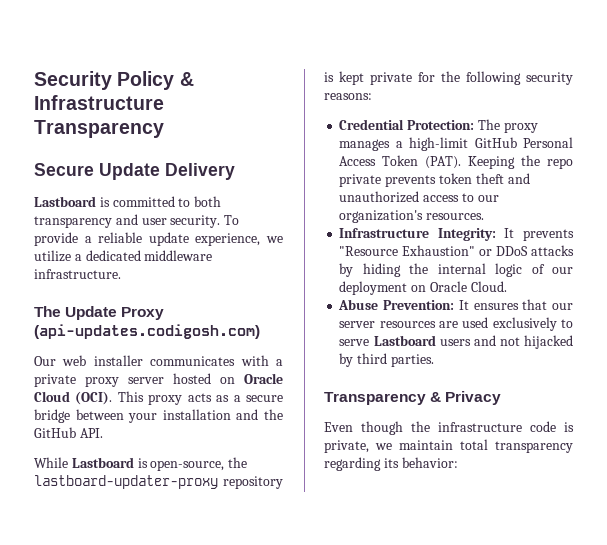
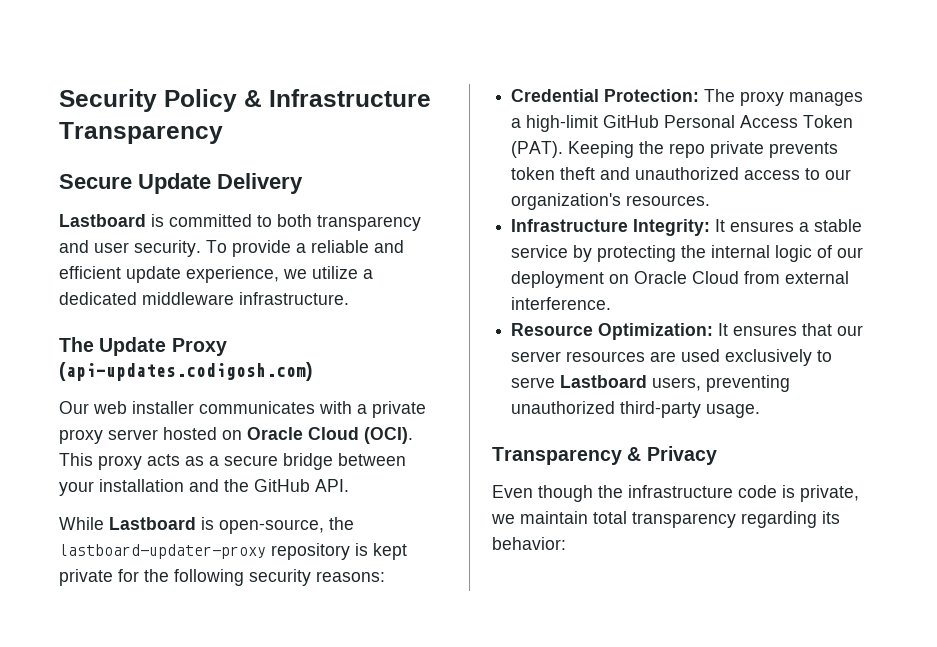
(143, 237) none -> [374,240,404,253] [59,266,121,279] and efficient
[523,229,574,241] [339,245,574,256] [339,263,401,277] prevents "Resource Exhaustion" or DDoS attacks by hiding -> [730,219,863,232] [511,245,677,262] ensures a stable service by protecting
[470,281,507,292] [338,299,455,310] Cloud. // Abuse Prevention: -> [692,271,850,284] [511,297,612,310] [511,323,714,340] Cloud from external interference. // Resource Optimization:
[439,335,573,349] [339,353,434,367] users and not hijacked by third parties. -> [652,375,791,392] [511,401,761,418] users, preventing unauthorized third-party usage.

